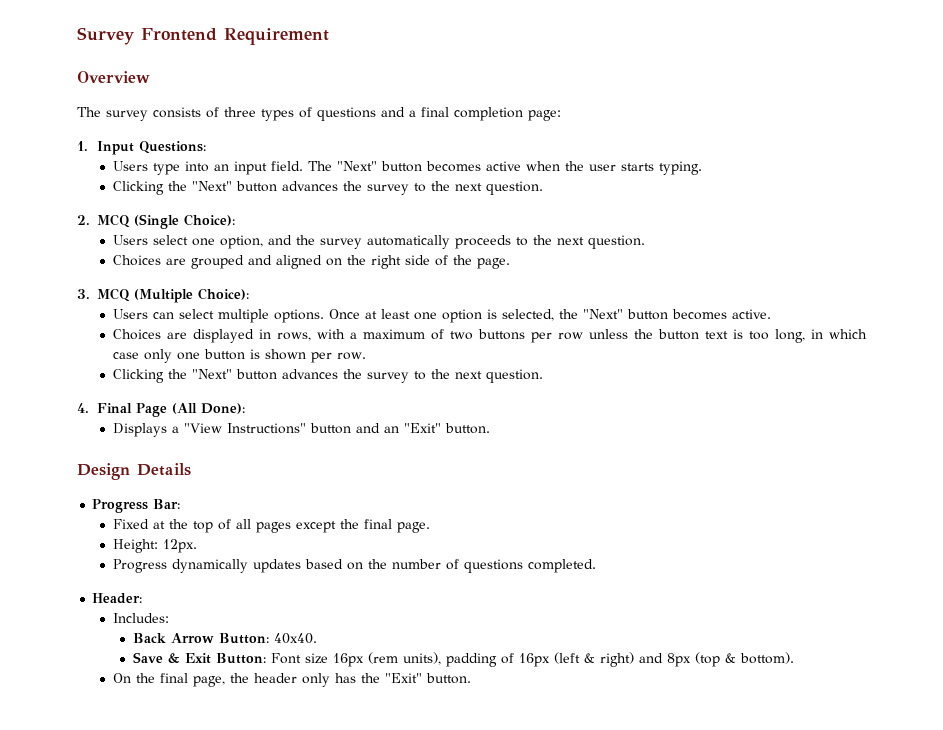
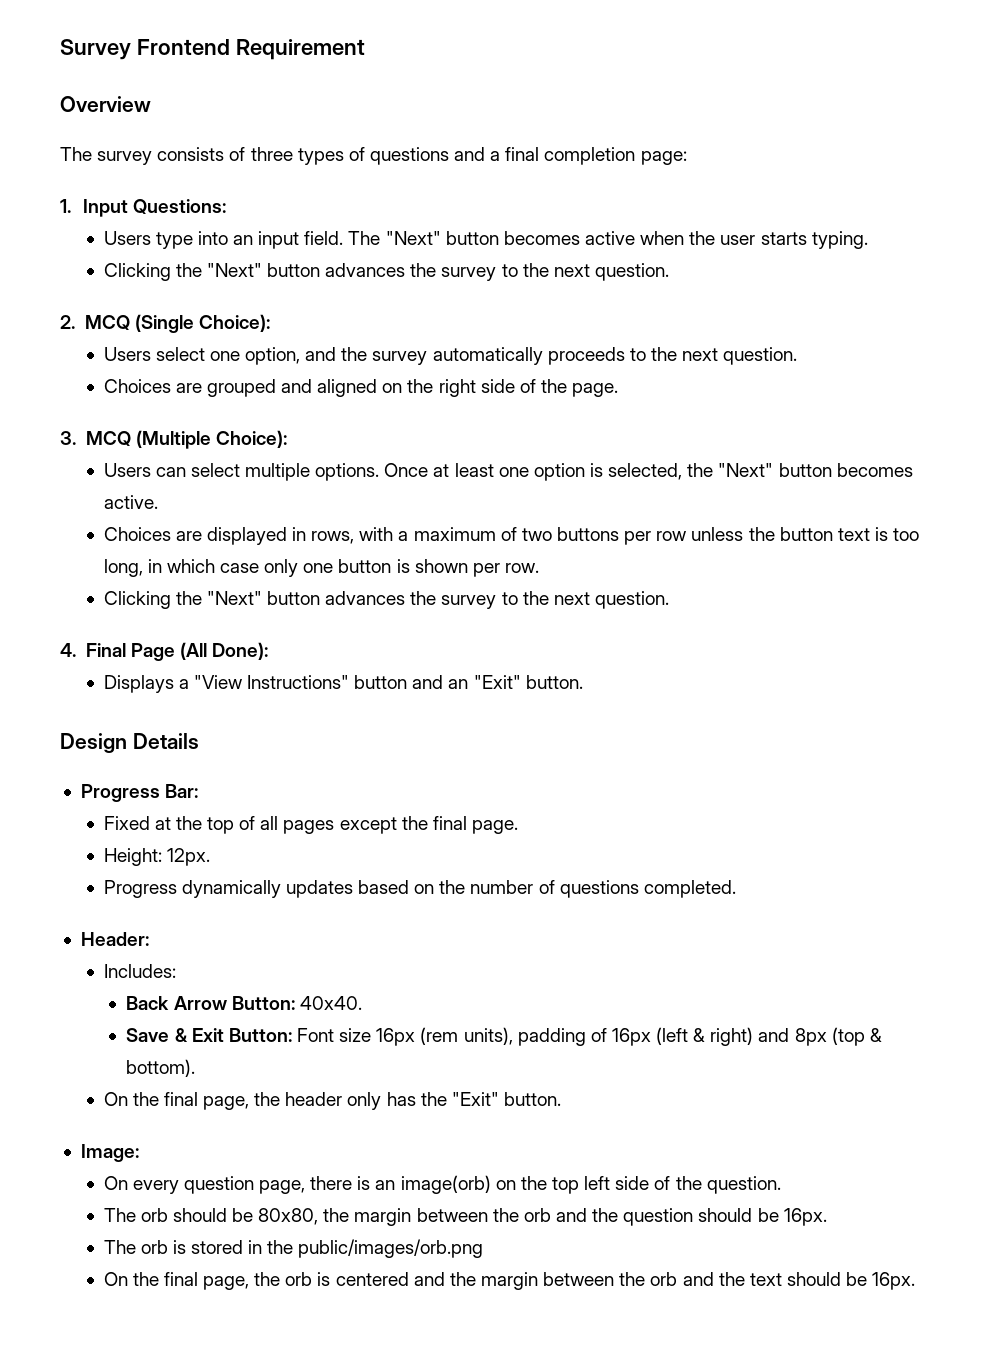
(471, 678) none -> [80,1144,139,1162] [103,1175,781,1194] [103,1208,827,1226] [103,1239,484,1258] [103,1272,916,1290] // Image: // On every question page, there is an image(orb) on the top left side of the question. // The orb should be 80x80, the margin between the orb and the question should be 16px. // The orb is stored in the public/images/orb.png // On the final page, the orb is centered and the margin between the orb and the text should be 16px.

